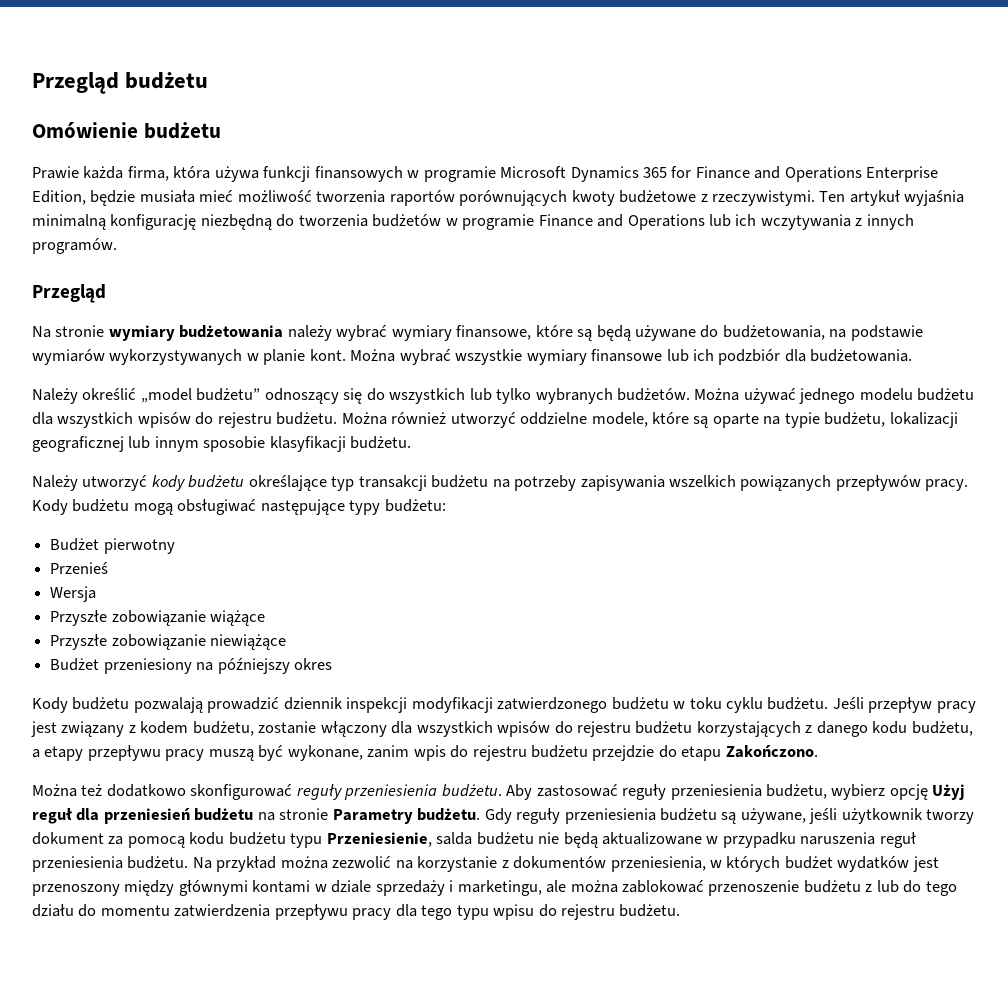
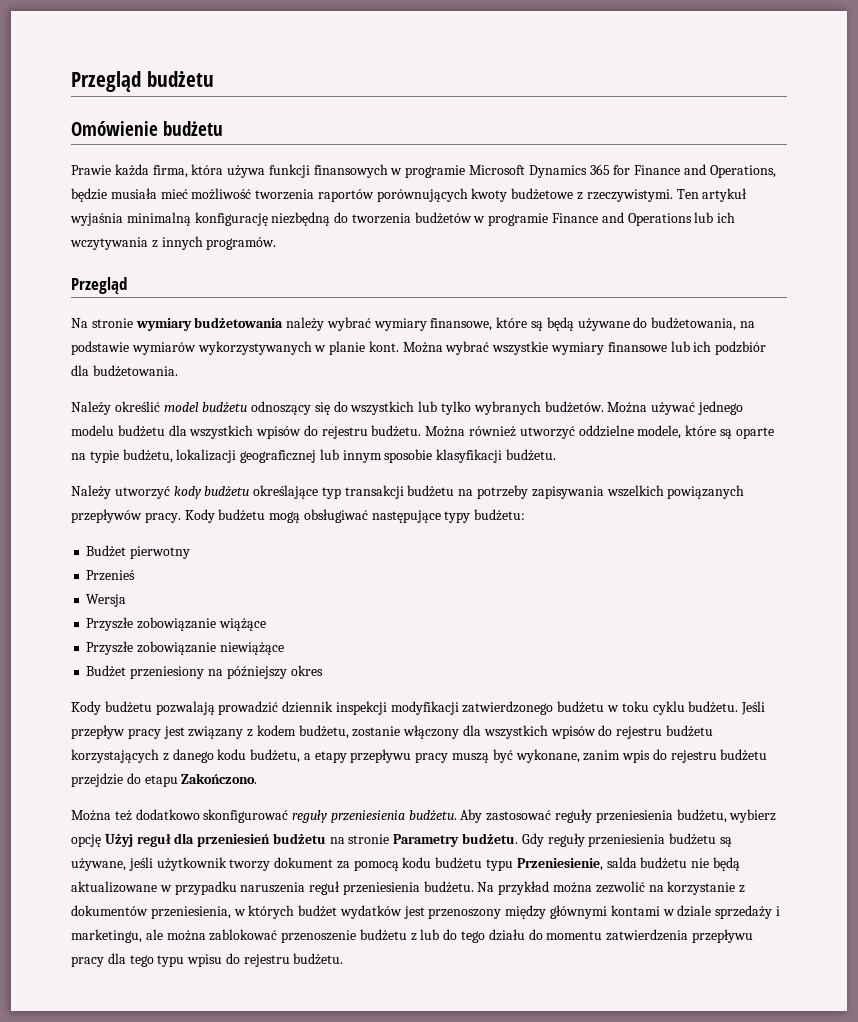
[784,166,939,182] [32,190,86,205] Operations Enterprise Edition, -> [709,165,776,178] Operations,
[140,388,261,403] „model budżetu” -> [163,402,248,413] model budżetu

